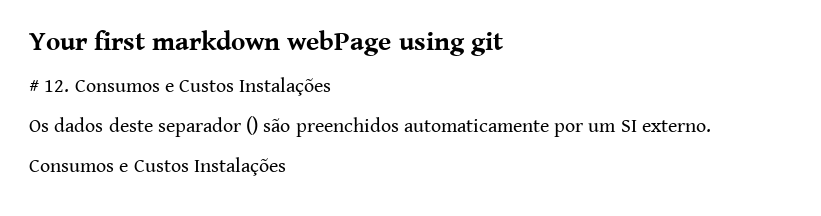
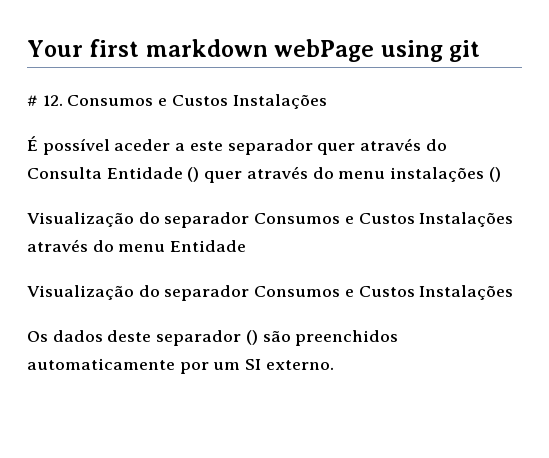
(332, 86) none -> [27,136,447,155] [27,166,501,183] [27,212,514,228] [27,239,247,252] [27,285,514,301] // É possível aceder a este separador quer através do Consulta Entidade () quer através do menu instalações () // Visualização do separador Consumos e Custos Instalações através do menu Entidade // Visualização do separador Consumos e Custos Instalações
[29,157,286,176] // Consumos e Custos Instalações -> (334, 365) none

